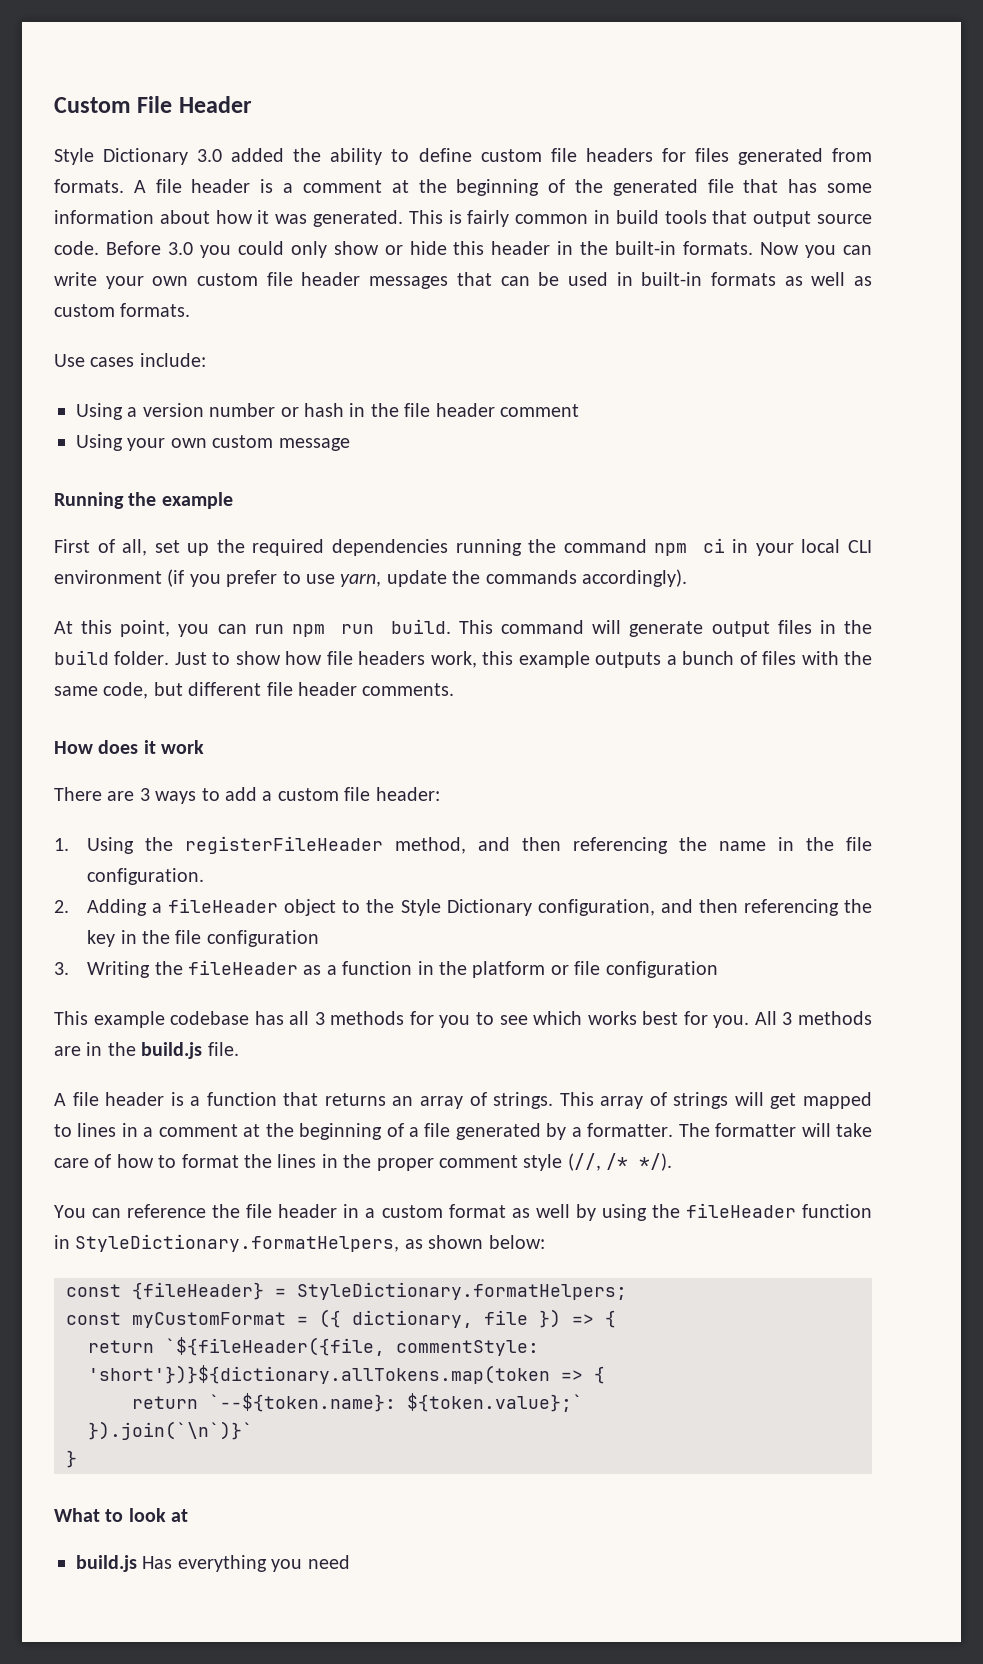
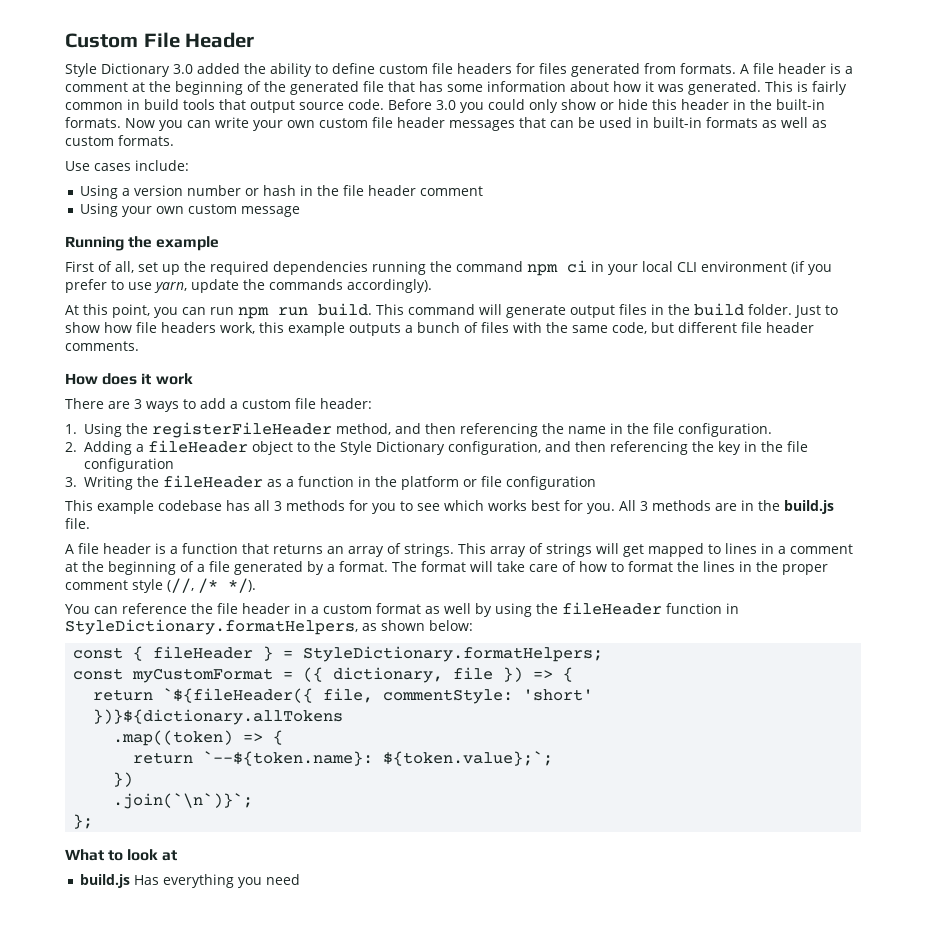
[587,1123,797,1137] formatter. The formatter -> [339,561,466,572] format. The format
[132,1282,264,1300] {fileHeader} -> [133,646,274,661] { fileHeader }
[165,1337,539,1356] [88,1365,550,1384] `${fileHeader({file, commentStyle: 'short'})}${dictionary.allTokens.map(token -> [163,688,594,704] [93,709,344,725] [113,730,234,746] `${fileHeader({ file, commentStyle: 'short' })}${dictionary.allTokens // .map((token)
[407,1393,583,1412] [88,1421,253,1440] [66,1450,77,1468] ${token.value};` // }).join(`\n`)}` // } -> [383,751,554,766] [113,772,134,787] [113,793,254,809] [73,814,94,829] ${token.value};`; // }) // .join(`\n`)}`; // };

